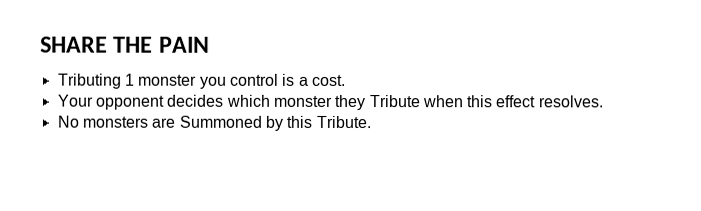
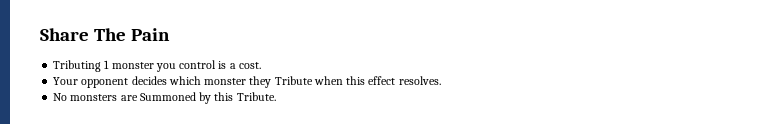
[40,36,210,53] SHARE THE PAIN -> [40,28,170,41] Share The Pain

